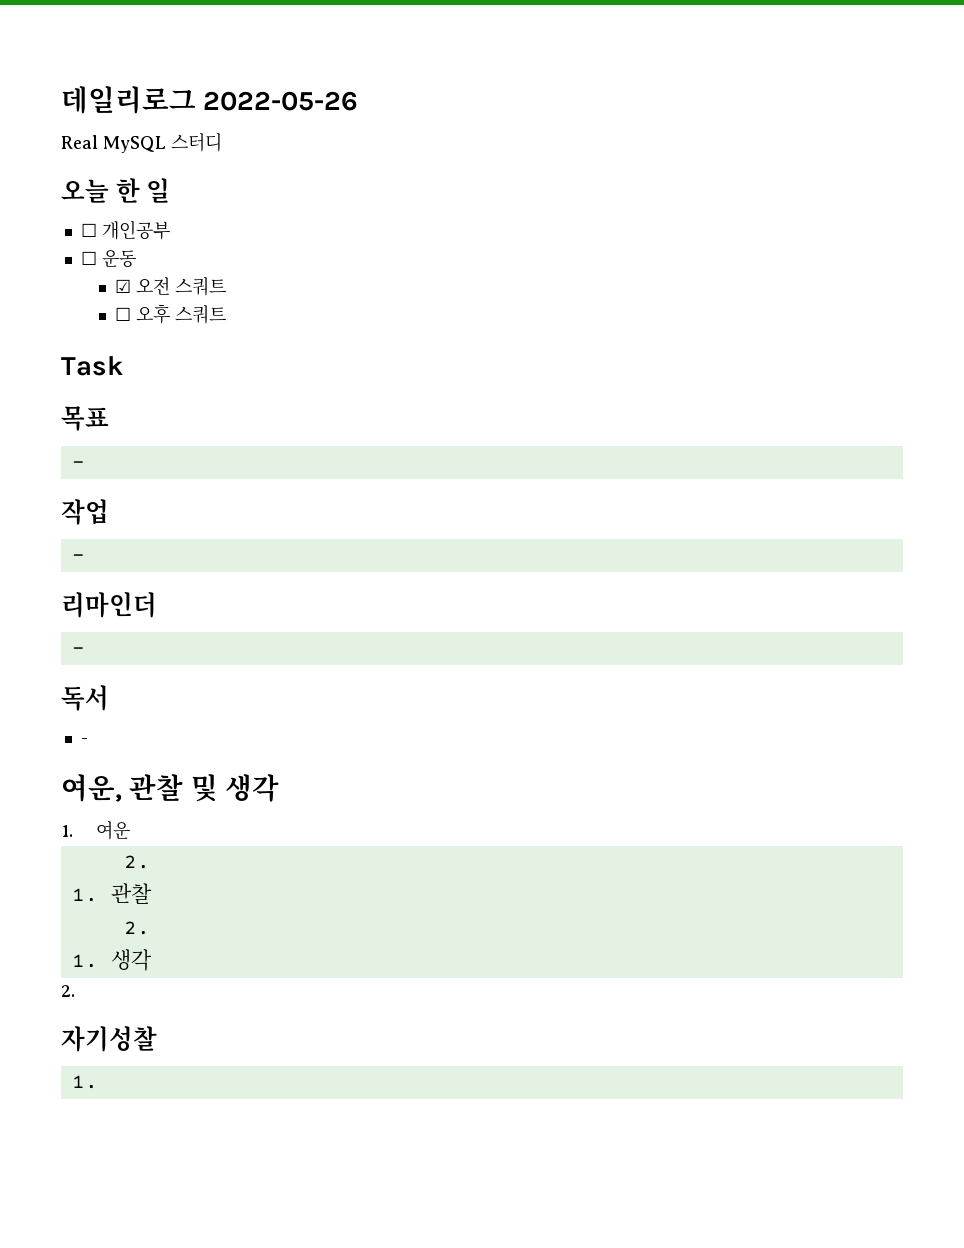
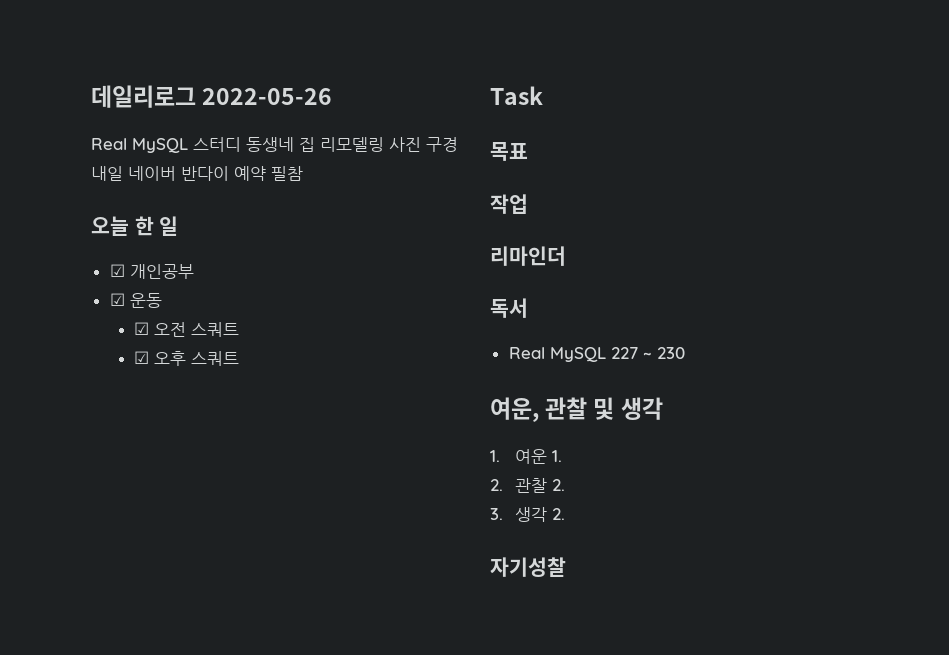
(222, 142) none -> [246,137,458,152] [91,166,303,181] 동생네 집 리모델링 사진 구경 내일 네이버 반다이 예약 필참
[80,223,97,237] ☐ -> [109,264,125,277] ☑
[80,251,97,265] ☐ -> [109,293,125,306] ☑
[115,307,132,321] ☐ -> [134,351,150,364] ☑
[71,461,85,468] // - -> (528, 151) none
[71,554,85,561] // - -> (528, 204) none
[71,647,85,654] // - -> (566, 256) none
[80,738,88,744] - -> [508,347,685,362] Real MySQL 227 ~ 230
[123,855,150,869] [71,883,152,904] [123,921,150,935] [71,949,152,971] // 2. // 1. 관찰 // 2. // 1. 생각 // -> [551,450,562,462] [490,478,565,493] [490,507,547,522] 1. // 2. 관찰 2. // 3. 생각
[71,1075,98,1089] // 1. -> (566, 567) none

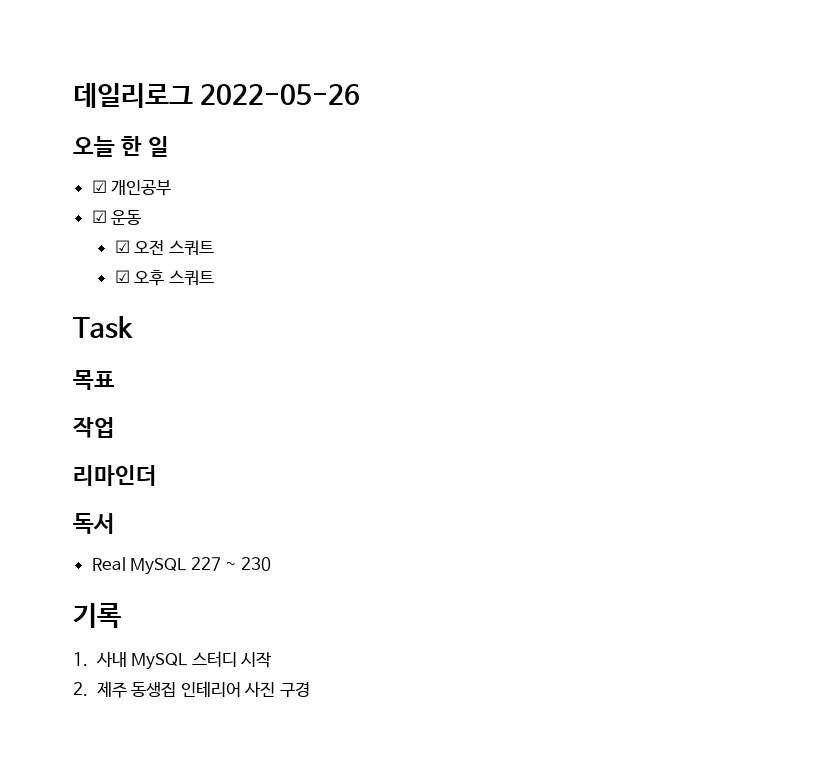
[91,137,458,153] [91,166,303,181] // Real MySQL 스터디 동생네 집 리모델링 사진 구경 내일 네이버 반다이 예약 필참 -> (361, 94) none
[490,397,663,422] [490,449,562,464] [490,478,565,493] [490,507,565,522] [490,557,566,577] 여운, 관찰 및 생각 // 1. 여운 1. // 2. 관찰 2. // 3. 생각 2. // 자기성찰 -> [73,603,121,628] [73,651,272,670] [73,681,310,698] 기록 // 1. 사내 MySQL 스터디 시작 // 2. 제주 동생집 인테리어 사진 구경

